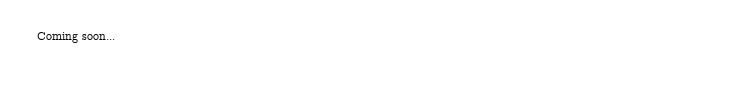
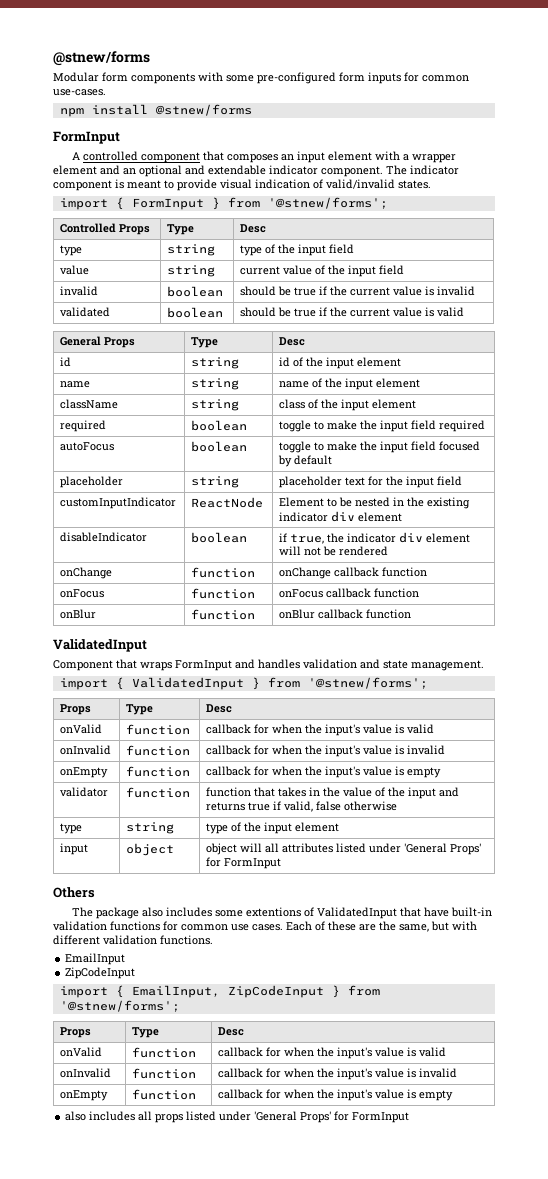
[37,32,115,43] Coming soon... -> [53,51,150,66] [53,72,469,84] [53,89,106,96] [59,104,252,117] [53,131,120,144] [72,151,457,163] [53,165,459,177] [53,179,431,191] [59,197,388,210] [60,223,151,235] [167,224,195,235] [240,224,267,233] [60,245,83,256] [167,244,216,256] [240,244,355,256] [60,265,90,275] [167,265,216,277] [240,265,405,277] [60,286,99,296] [167,286,224,297] [240,286,476,296] [60,307,111,317] [167,307,224,318] [240,307,465,317] [60,336,136,348] [191,337,219,348] [279,337,306,346] [60,357,72,367] [191,357,240,369] [279,357,402,369] [60,381,91,388] [191,378,240,390] [279,378,421,390] [60,399,119,409] [191,399,240,411] [279,399,417,411] [60,420,107,432] [191,420,248,431] [279,420,486,432] [60,442,115,451] [191,441,248,452] [279,441,481,453] [278,455,333,467] [60,476,124,488] [191,476,240,488] [279,476,463,488] [60,497,177,509] [191,497,264,508] [279,497,471,509] [279,511,403,522] [60,532,148,542] [191,532,248,543] [279,532,471,544] [279,546,389,556] [60,567,113,579] [191,567,256,578] [279,567,428,579] [60,589,105,598] [191,588,256,599] [279,588,420,598] [60,609,97,619] [191,609,256,620] [279,609,412,619] [53,639,147,652] [53,659,484,671] [59,677,428,690] [60,704,92,715] [126,704,154,715] [206,704,233,713] [60,724,103,734] [126,724,191,735] [206,724,435,736] [60,745,112,755] [126,745,191,756] [206,745,446,757] [60,767,109,778] [126,766,191,777] [206,766,442,778] [60,787,109,797] [126,787,191,798] [206,787,460,799] [206,801,398,812] [60,823,83,834] [126,822,175,834] [206,822,340,834] [60,843,89,855] [126,843,175,856] [206,843,482,855] [206,857,282,869] [53,887,95,898] [72,907,493,919] [53,921,477,932] [53,935,213,945] [65,953,126,965] [65,967,136,979] [59,985,380,998] [59,1000,180,1012] [60,1027,92,1038] [132,1027,160,1038] [218,1027,245,1036] [60,1047,103,1057] [132,1047,197,1058] [218,1047,447,1059] [60,1068,112,1078] [132,1068,197,1079] [218,1068,458,1080] [60,1090,109,1101] [132,1089,197,1100] [218,1089,454,1101] [65,1111,410,1123] @stnew/forms // Modular form components with some pre-configured form inputs for common use-cases. // npm install @stnew/forms // FormInput // A controlled component that composes an input element with a wrapper element and an optional and extendable indicator component. The indicator component is meant to provide visual indication of valid/invalid states. // import { FormInput } from '@stnew/forms'; // Controlled Props | Type | Desc // type | string | type of the input field // value | string | current value of the input field // invalid | boolean | should be true if the current value is invalid // validated | boolean | should be true if the current value is valid // General Props | Type | Desc // id | string | id of the input element // name | string | name of the input element // className | string | class of the input element // required | boolean | toggle to make the input field required // autoFocus | boolean | toggle to make the input field focused by default // placeholder | string | placeholder text for the input field // customInputIndicator | ReactNode | Element to be nested in the existing indicator div element // disableIndicator | boolean | if true, the indicator div element will not be rendered // onChange | function | onChange callback function // onFocus | function | onFocus callback function // onBlur | function | onBlur callback function // ValidatedInput // Component that wraps FormInput and handles validation and state management. // import { ValidatedInput } from '@stnew/forms'; // Props | Type | Desc // onValid | function | callback for when the input's value is valid // onInvalid | function | callback for when the input's value is invalid // onEmpty | function | callback for when the input's value is empty // validator | function | function that takes in the value of the input and returns true if valid, false otherwise // type | string | type of the input element // input | object | object will all attributes listed under 'General Props' for FormInput // Others // The package also includes some extentions of ValidatedInput that have built-in validation functions for common use cases. Each of these are the same, but with different validation functions. // EmailInput // ZipCodeInput // import { EmailInput, ZipCodeInput } from '@stnew/forms'; // Props | Type | Desc // onValid | function | callback for when the input's value is valid // onInvalid | function | callback for when the input's value is invalid // onEmpty | function | callback for when the input's value is empty // also includes all props listed under 'General Props' for FormInput

